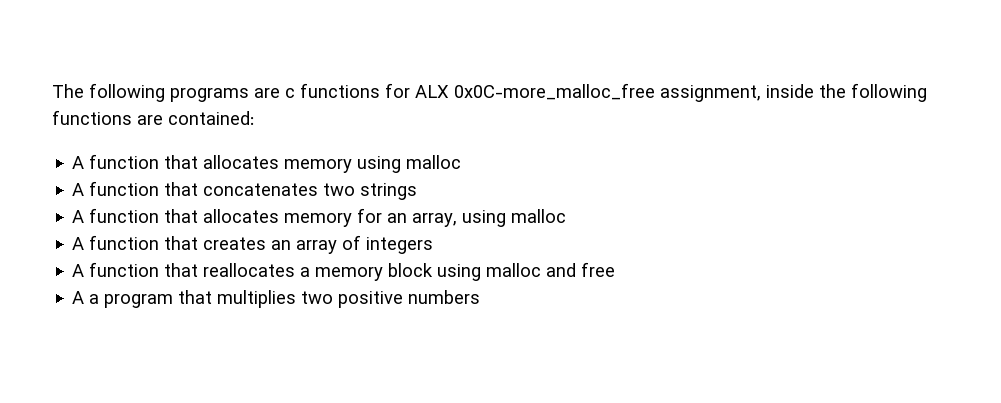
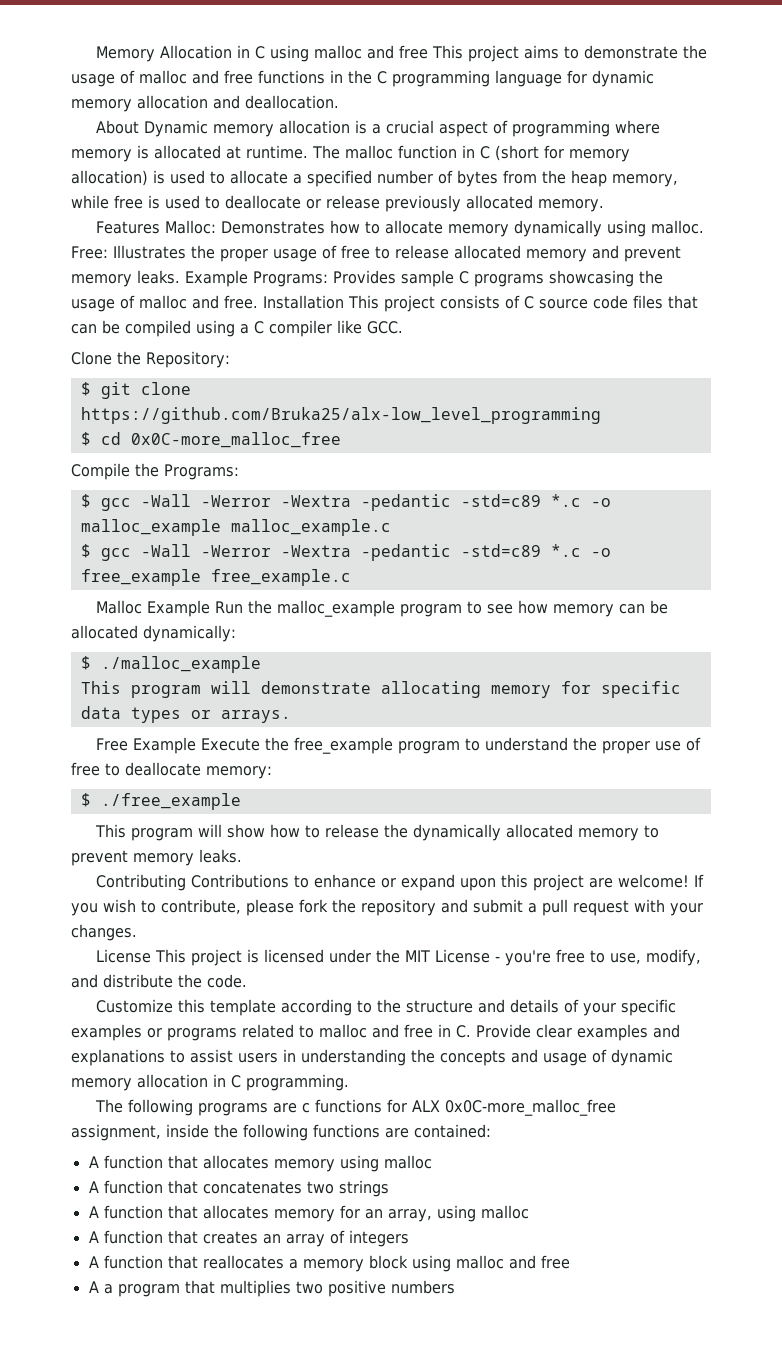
(52, 91) none -> [96,45,708,62] [71,70,654,87] [71,95,339,112] [96,120,661,137] [71,145,630,162] [71,170,678,187] [71,195,604,212] [96,220,705,237] [71,245,681,262] [71,270,663,287] [71,295,698,312] [71,320,403,337] [71,351,230,368] [80,382,191,399] [80,407,601,424] [80,432,341,448] [71,463,239,480] [80,494,611,511] [80,519,391,536] [80,544,611,561] [80,569,351,586] [96,600,669,617] [71,625,236,642] [80,656,261,673] [80,681,681,698] [80,706,291,723] [96,737,702,754] [71,762,272,779] [80,793,241,810] [95,824,660,841] [71,849,242,866] [96,874,705,891] [71,899,703,916] [71,924,137,941] [96,949,702,966] [71,974,247,988] [96,999,677,1016] [71,1024,680,1041] [71,1049,673,1066] [71,1074,349,1091] Memory Allocation in C using malloc and free This project aims to demonstrate the usage of malloc and free functions in the C programming language for dynamic memory allocation and deallocation. // About Dynamic memory allocation is a crucial aspect of programming where memory is allocated at runtime. The malloc function in C (short for memory allocation) is used to allocate a specified number of bytes from the heap memory, while free is used to deallocate or release previously allocated memory. // Features Malloc: Demonstrates how to allocate memory dynamically using malloc. Free: Illustrates the proper usage of free to release allocated memory and prevent memory leaks. Example Programs: Provides sample C programs showcasing the usage of malloc and free. Installation This project consists of C source code files that can be compiled using a C compiler like GCC. // Clone the Repository: // $ git clone https://github.com/Bruka25/alx-low_level_programming // $ cd 0x0C-more_malloc_free // Compile the Programs: // $ gcc -Wall -Werror -Wextra -pedantic -std=c89 *.c -o malloc_example malloc_example.c // $ gcc -Wall -Werror -Wextra -pedantic -std=c89 *.c -o free_example free_example.c // Malloc Example Run the malloc_example program to see how memory can be allocated dynamically: // $ ./malloc_example // This program will demonstrate allocating memory for specific data types or arrays. // Free Example Execute the free_example program to understand the proper use of free to deallocate memory: // $ ./free_example // This program will show how to release the dynamically allocated memory to prevent memory leaks. // Contributing Contributions to enhance or expand upon this project are welcome! If you wish to contribute, please fork the repository and submit a pull request with your changes. // License This project is licensed under the MIT License - you're free to use, modify, and distribute the code. // Customize this template according to the structure and details of your specific examples or programs related to malloc and free in C. Provide clear examples and explanations to assist users in understanding the concepts and usage of dynamic memory allocation in C programming. //

